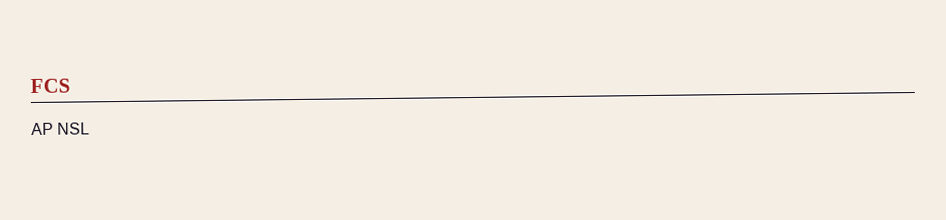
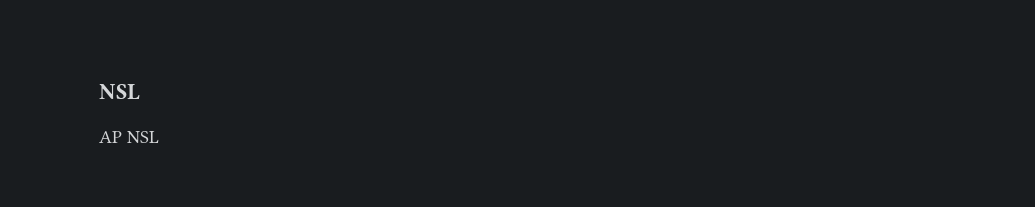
[30,78,70,94] FCS -> [99,84,140,100] NSL

